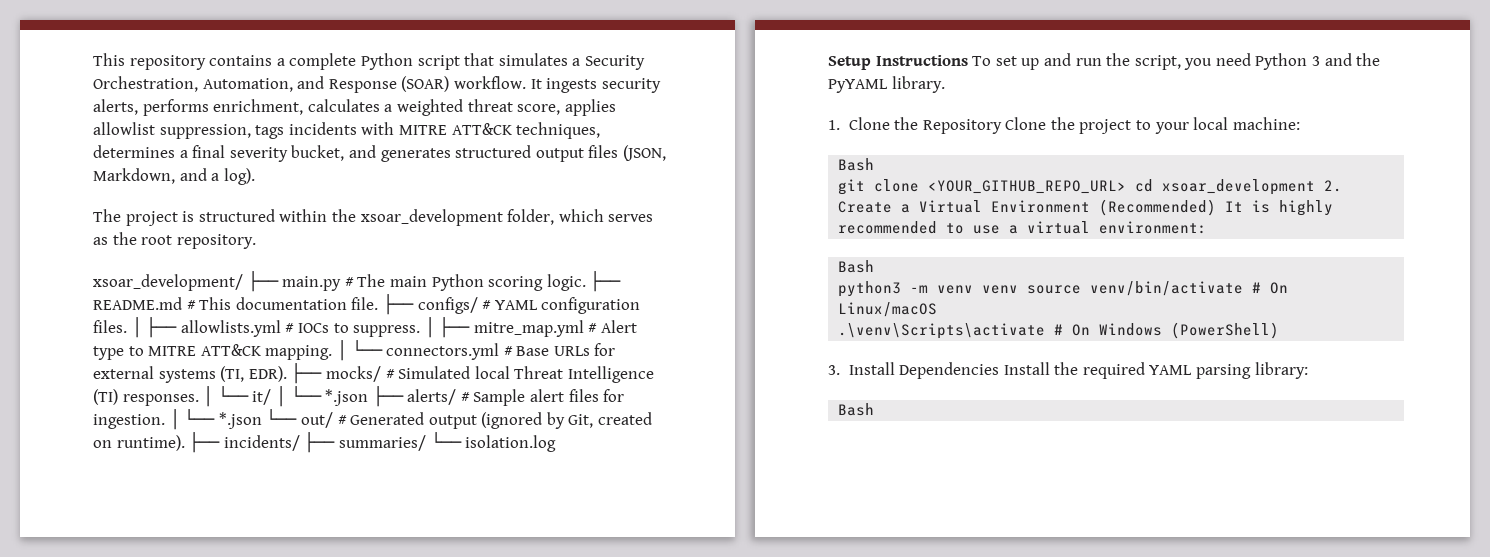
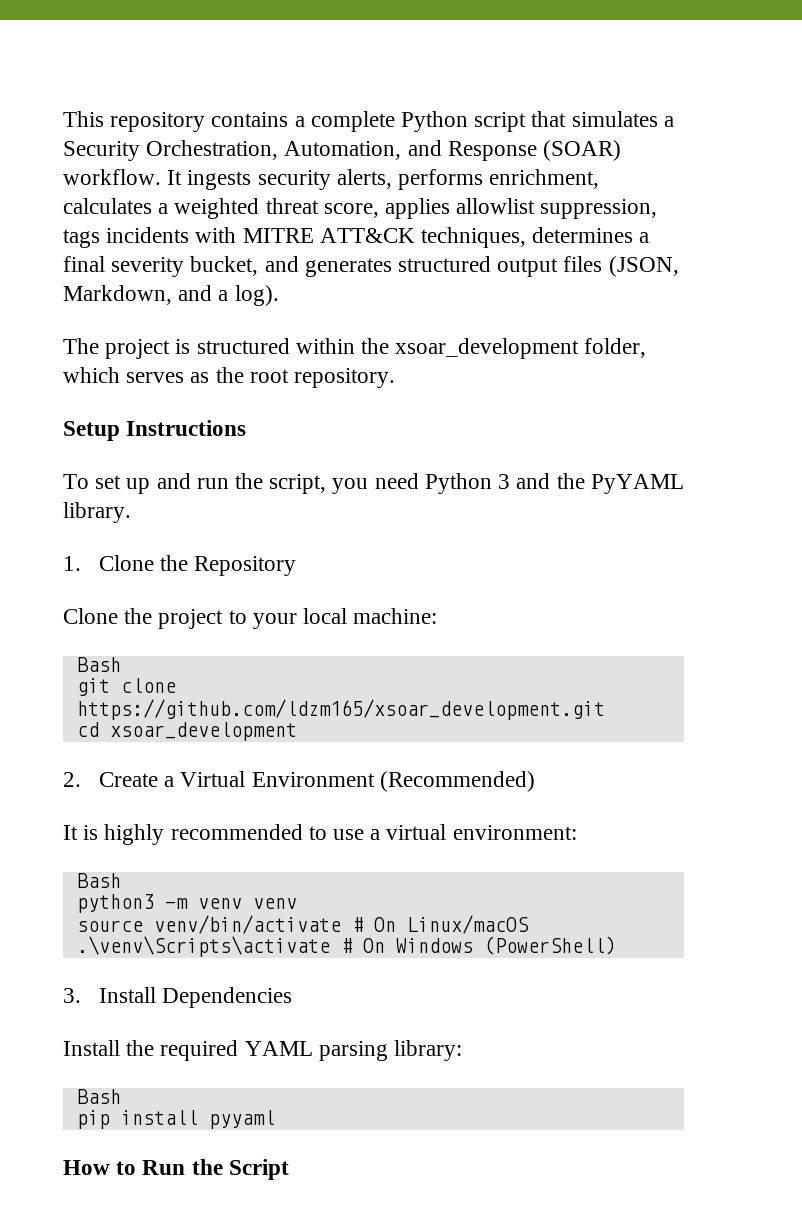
[93,271,622,292] [93,294,641,315] [93,317,638,338] [93,340,616,361] [93,363,654,384] [93,386,625,407] [93,409,653,430] [93,432,557,453] // xsoar_development/ ├── main.py # The main Python scoring logic. ├── README.md # This documentation file. ├── configs/ # YAML configuration files. │ ├── allowlists.yml # IOCs to suppress. │ ├── mitre_map.yml # Alert type to MITRE ATT&CK mapping. │ └── connectors.yml # Base URLs for external systems (TI, EDR). ├── mocks/ # Simulated local Threat Intelligence (TI) responses. │ └── it/ │ └── *.json ├── alerts/ # Sample alert files for ingestion. │ └── *.json └── out/ # Generated output (ignored by Git, created on runtime). ├── incidents/ ├── summaries/ └── isolation.log -> (396, 378) none
(968, 60) none -> (247, 428) //
(1002, 126) none -> (297, 566) //
[928,180,1127,194] <YOUR_GITHUB_REPO_URL> -> [76,699,605,720] https://github.com/ldzm165/xsoar_development.git //
(1316, 187) none -> (297, 731) //
(1217, 207) none -> (535, 781) //
(1019, 289) none -> (297, 903) //
(1000, 370) none -> (293, 997) //
(875, 409) none -> [76,1110,275,1129] [63,1159,289,1180] // pip install pyyaml // How to Run the Script

